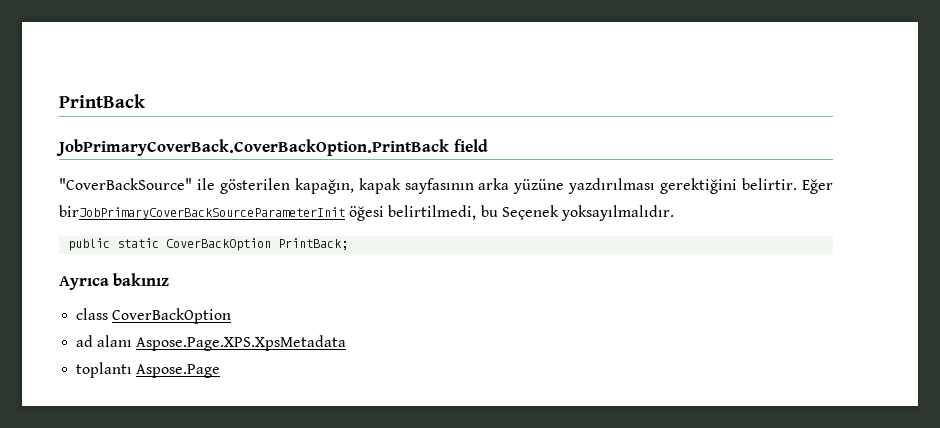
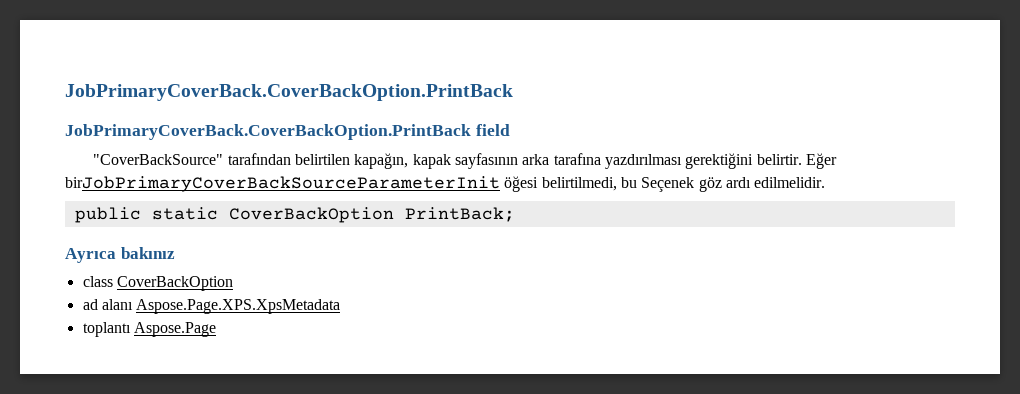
[59,94,145,108] PrintBack -> [65,84,513,101] JobPrimaryCoverBack.CoverBackOption.PrintBack
[196,178,290,194] ile gösterilen -> [227,153,350,165] tarafından belirtilen
[513,179,565,194] yüzüne -> [553,153,601,165] tarafına
[560,205,674,221] yoksayılmalıdır. -> [698,177,826,192] göz ardı edilmelidir.

